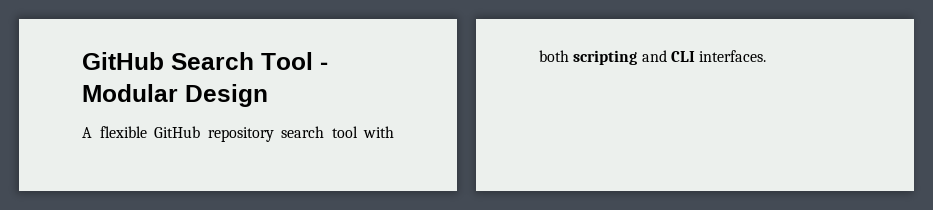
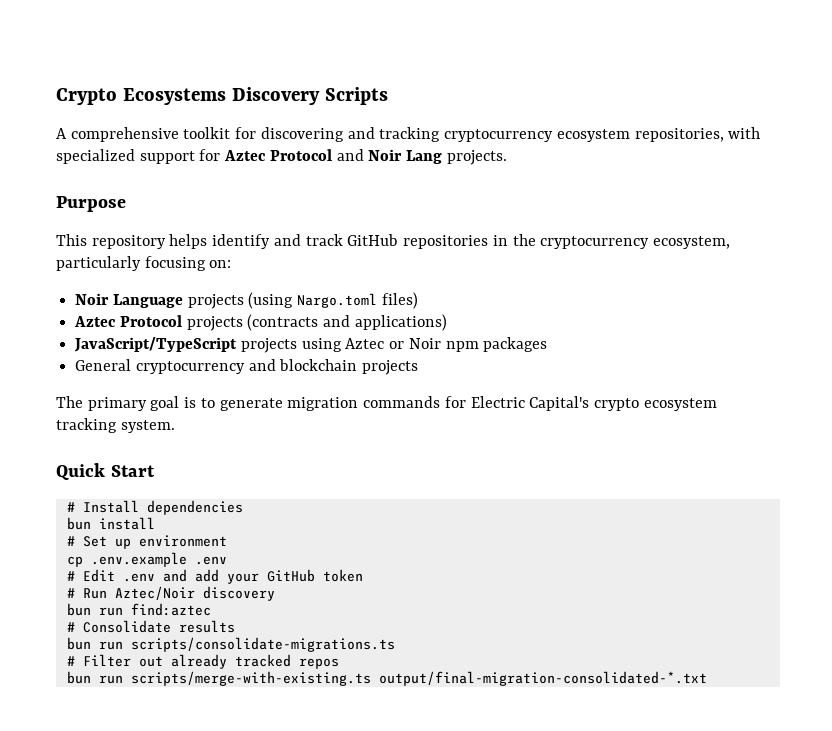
[82,52,328,70] [82,84,268,107] [82,126,394,142] [539,50,767,65] GitHub Search Tool - Modular Design // A flexible GitHub repository search tool with both scripting and CLI interfaces. -> [56,87,388,105] [56,127,761,142] [56,149,507,165] [56,196,126,212] [56,234,730,249] [56,256,232,271] [75,292,418,309] [74,314,447,331] [74,337,548,353] [75,359,419,375] [56,396,717,411] [56,418,175,433] [56,463,155,480] [66,500,243,515] [66,517,155,530] [66,535,227,549] [66,552,227,567] [66,569,363,584] [66,586,275,601] [66,603,211,616] [66,620,235,633] [66,637,395,652] [66,654,339,669] [66,671,707,686] Crypto Ecosystems Discovery Scripts // A comprehensive toolkit for discovering and tracking cryptocurrency ecosystem repositories, with specialized support for Aztec Protocol and Noir Lang projects. // Purpose // This repository helps identify and track GitHub repositories in the cryptocurrency ecosystem, particularly focusing on: // Noir Language projects (using Nargo.toml files) // Aztec Protocol projects (contracts and applications) // JavaScript/TypeScript projects using Aztec or Noir npm packages // General cryptocurrency and blockchain projects // The primary goal is to generate migration commands for Electric Capital's crypto ecosystem tracking system. // Quick Start // # Install dependencies // bun install // # Set up environment // cp .env.example .env // # Edit .env and add your GitHub token // # Run Aztec/Noir discovery // bun run find:aztec // # Consolidate results // bun run scripts/consolidate-migrations.ts // # Filter out already tracked repos // bun run scripts/merge-with-existing.ts output/final-migration-consolidated-*.txt

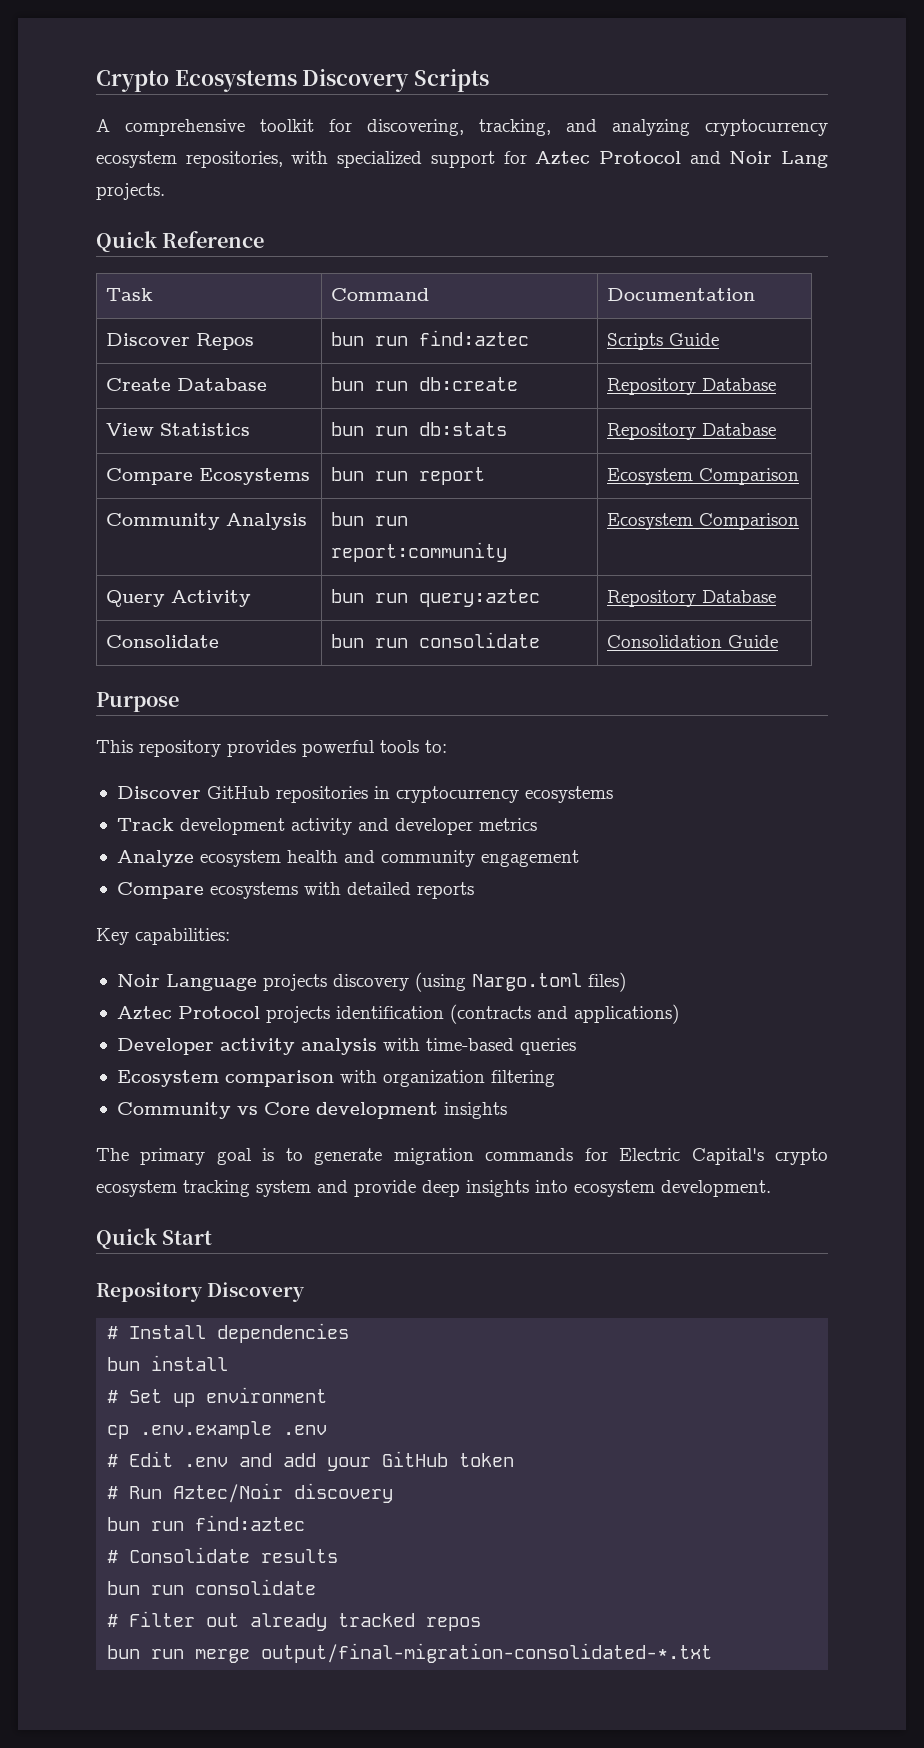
[260,127,441,142] discovering and tracking -> [367,119,690,136] discovering, tracking, and analyzing
[56,196,126,212] [56,234,730,249] [56,256,232,271] Purpose // This repository helps identify and track GitHub repositories in the cryptocurrency ecosystem, particularly focusing on: -> [96,231,265,252] [105,288,153,301] [330,288,429,301] [606,288,755,301] [105,333,254,350] [330,330,529,346] [606,333,719,350] [105,378,267,391] [330,377,518,391] [606,378,776,395] [105,423,250,436] [330,422,507,436] [606,423,776,440] [105,468,310,485] [330,467,485,485] [606,468,799,485] [105,513,307,530] [330,512,408,526] [330,542,507,562] [606,513,799,530] [105,590,251,607] [330,589,540,607] [606,590,776,607] [105,635,219,648] [330,632,540,648] [606,635,778,648] [96,692,179,712] [96,740,447,757] [116,786,613,803] [116,818,537,835] [116,850,579,867] [116,882,474,899] [96,928,230,945] Quick Reference // Task | Command | Documentation // Discover Repos | bun run find:aztec | Scripts Guide // Create Database | bun run db:create | Repository Database // View Statistics | bun run db:stats | Repository Database // Compare Ecosystems | bun run report | Ecosystem Comparison // Community Analysis | bun run report:community | Ecosystem Comparison // Query Activity | bun run query:aztec | Repository Database // Consolidate | bun run consolidate | Consolidation Guide // Purpose // This repository provides powerful tools to: // Discover GitHub repositories in cryptocurrency ecosystems // Track development activity and developer metrics // Analyze ecosystem health and community engagement // Compare ecosystems with detailed reports // Key capabilities:
(244, 301) none -> [332,974,409,991] discovery
(243, 323) none -> [335,1006,444,1019] identification
[74,337,548,353] [75,359,419,375] JavaScript/TypeScript projects using Aztec or Noir npm packages // General cryptocurrency and blockchain projects -> [116,1038,576,1055] [116,1070,555,1087] [116,1102,507,1119] Developer activity analysis with time-based queries // Ecosystem comparison with organization filtering // Community vs Core development insights
[120,420,175,433] system. -> [256,1180,771,1197] system and provide deep insights into ecosystem development.
(155, 471) none -> [96,1282,306,1302] // Repository Discovery
[130,637,395,652] scripts/consolidate-migrations.ts -> [195,1579,317,1595] consolidate
[130,671,371,686] scripts/merge-with-existing.ts -> [195,1649,251,1663] merge

